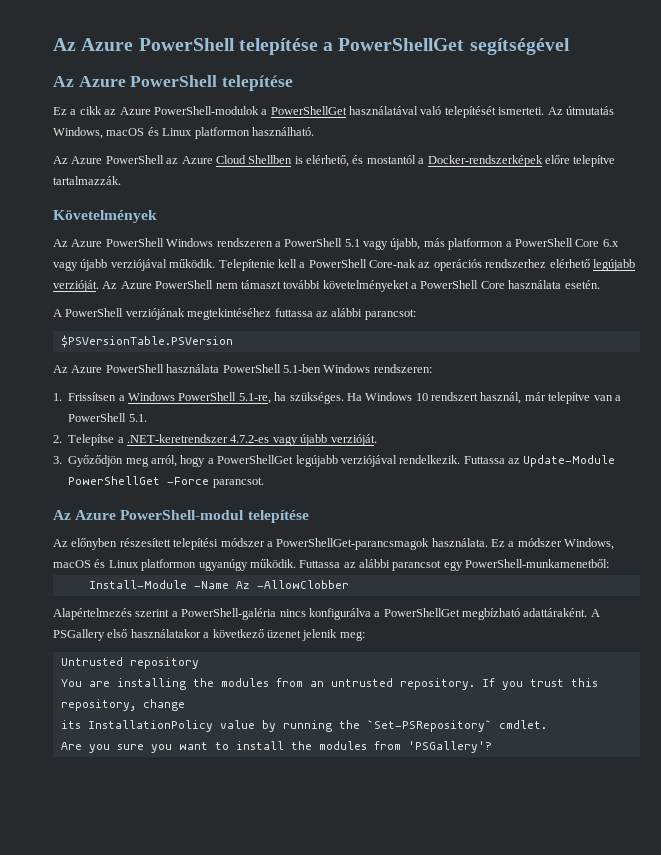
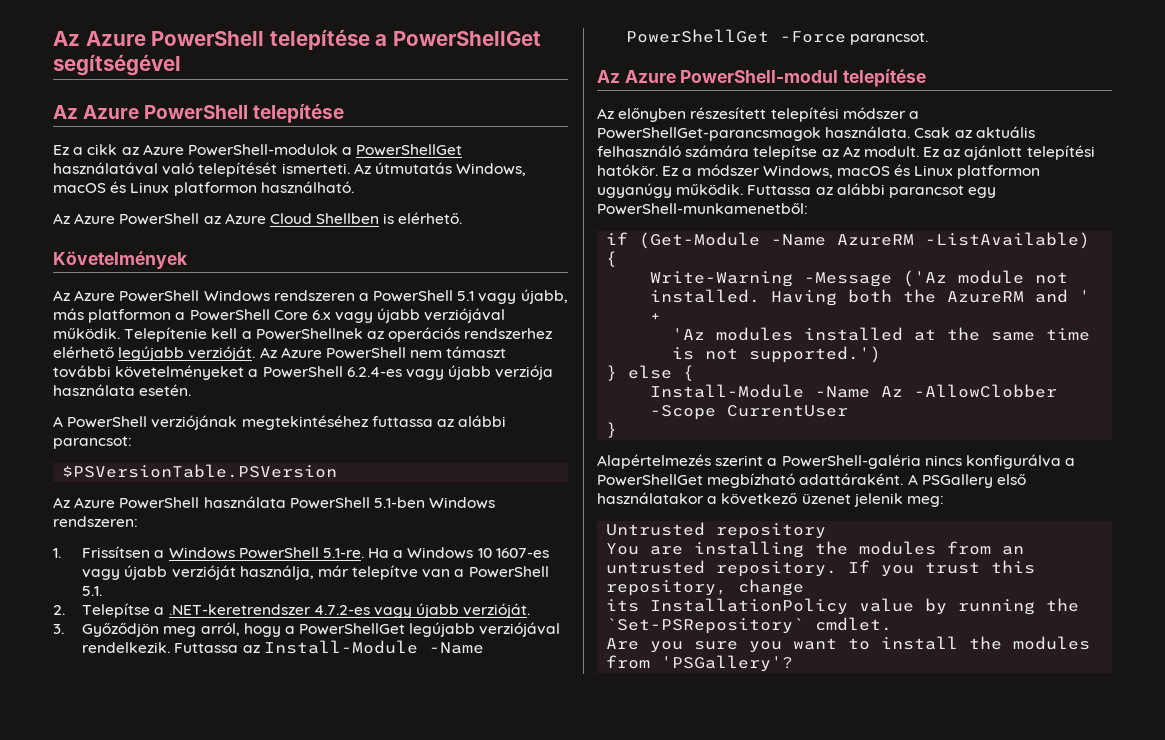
[306,155,616,167] [53,176,121,185] elérhető, és mostantól a Docker-rendszerképek előre telepítve tartalmazzák. -> [398,212,463,224] elérhető.
[308,259,416,268] PowerShell Core-nak -> [255,328,363,340] PowerShellnek
[480,281,505,289] Core -> [346,365,554,380] 6.2.4-es vagy újabb verziója
[238,392,522,404] 5.1-re, ha szükséges. Ha Windows 10 rendszert használ, -> [322,547,549,559] [82,565,314,580] 5.1-re. Ha a Windows 10 1607-es vagy újabb verzióját használja,
[523,455,616,467] Update-Module -> [263,640,484,654] Install-Module -Name
(488, 542) none -> [914,126,1035,138] [597,145,1095,160] [597,164,658,176] Csak az aktuális felhasználó számára telepítse az Az modult. Ez az ajánlott telepítési hatókör.
(610, 563) none -> [606,232,1091,249] [606,251,618,267] [650,270,1069,287] [650,289,1091,306] [650,313,662,321] [672,327,1091,341] [672,346,882,363] [606,365,695,381] // if (Get-Module -Name AzureRM -ListAvailable) { // Write-Warning -Message ('Az module not installed. Having both the AzureRM and ' + // 'Az modules installed at the same time is not supported.') // } else {
(349, 584) none -> [650,405,849,420] [606,422,618,438] -Scope CurrentUser // }

